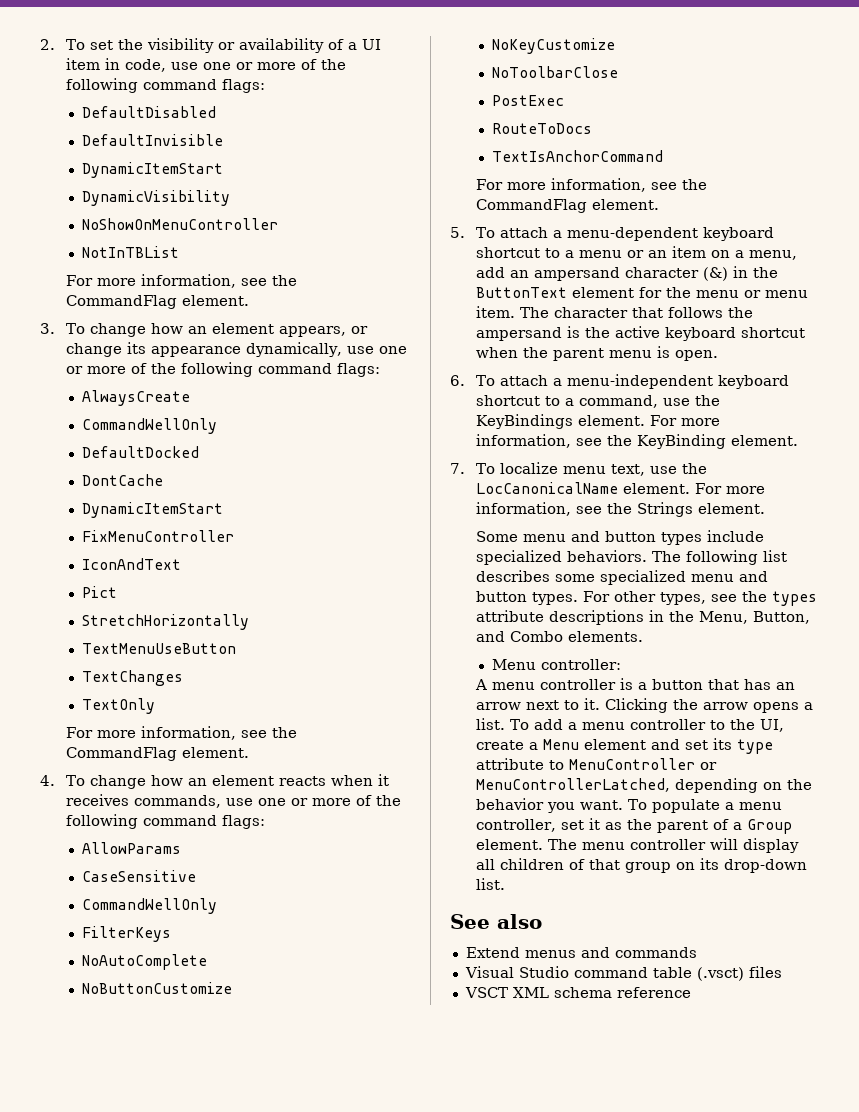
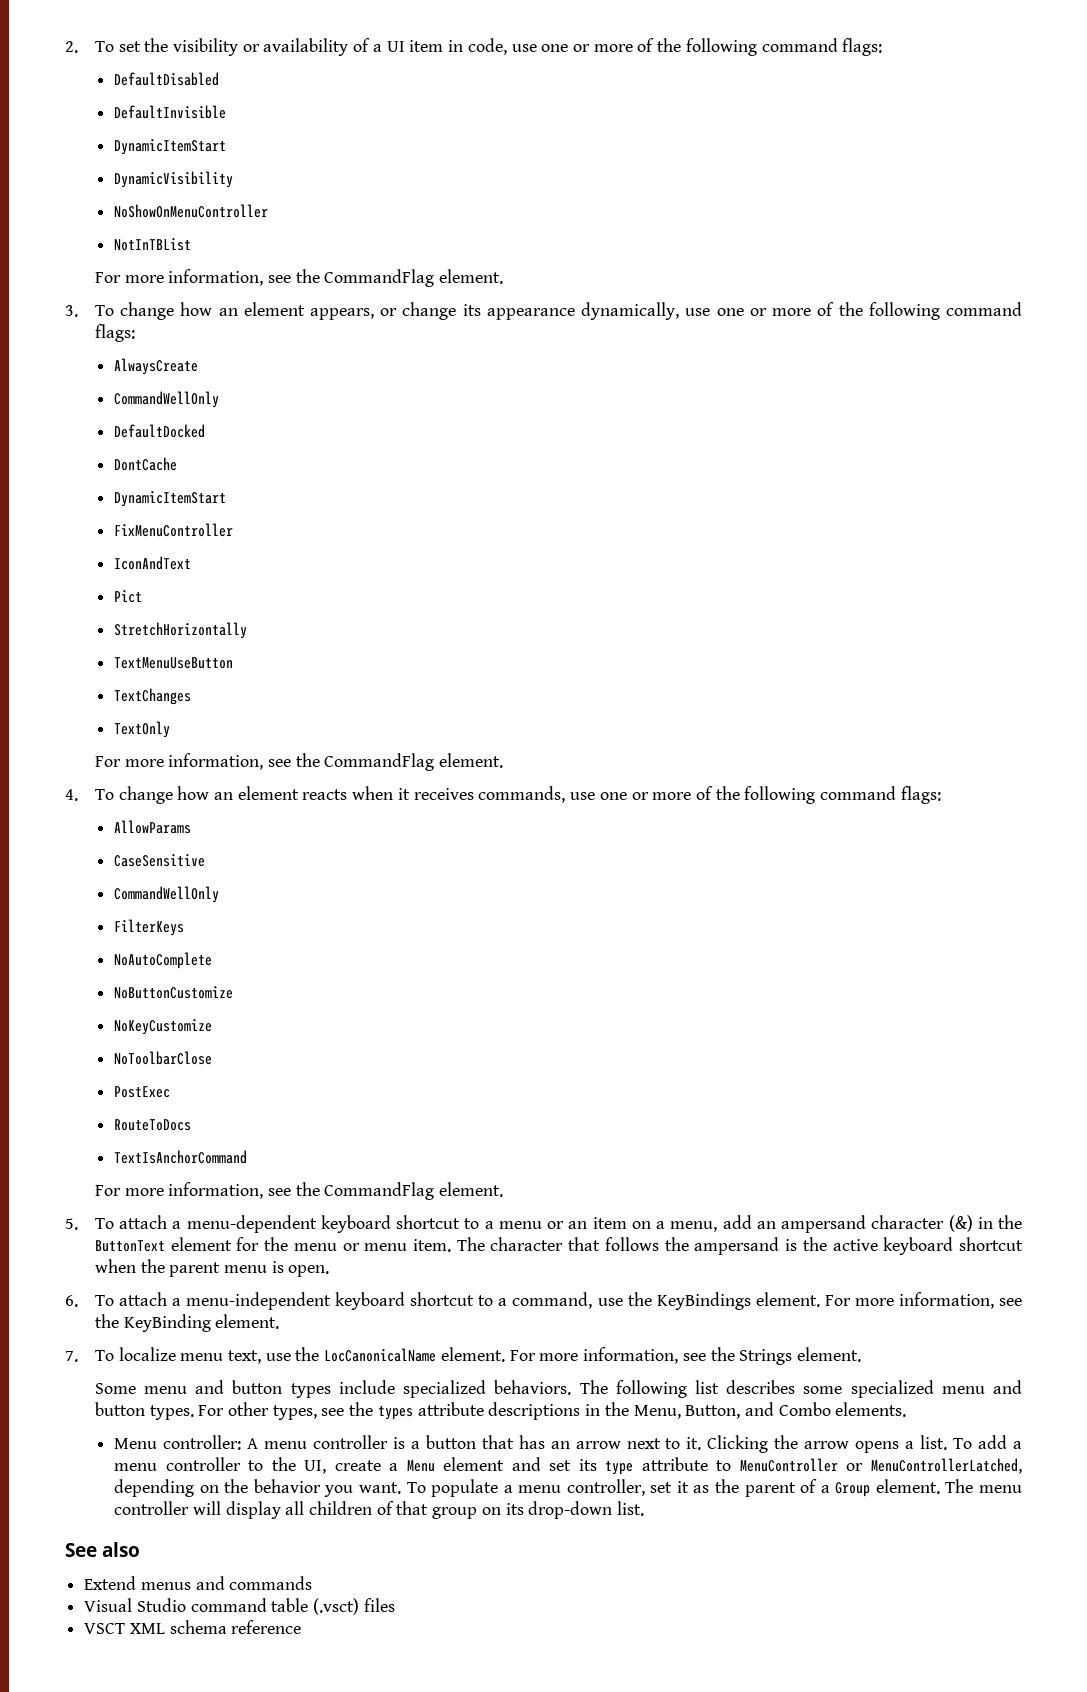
(621, 664) // -> (242, 1442) none

